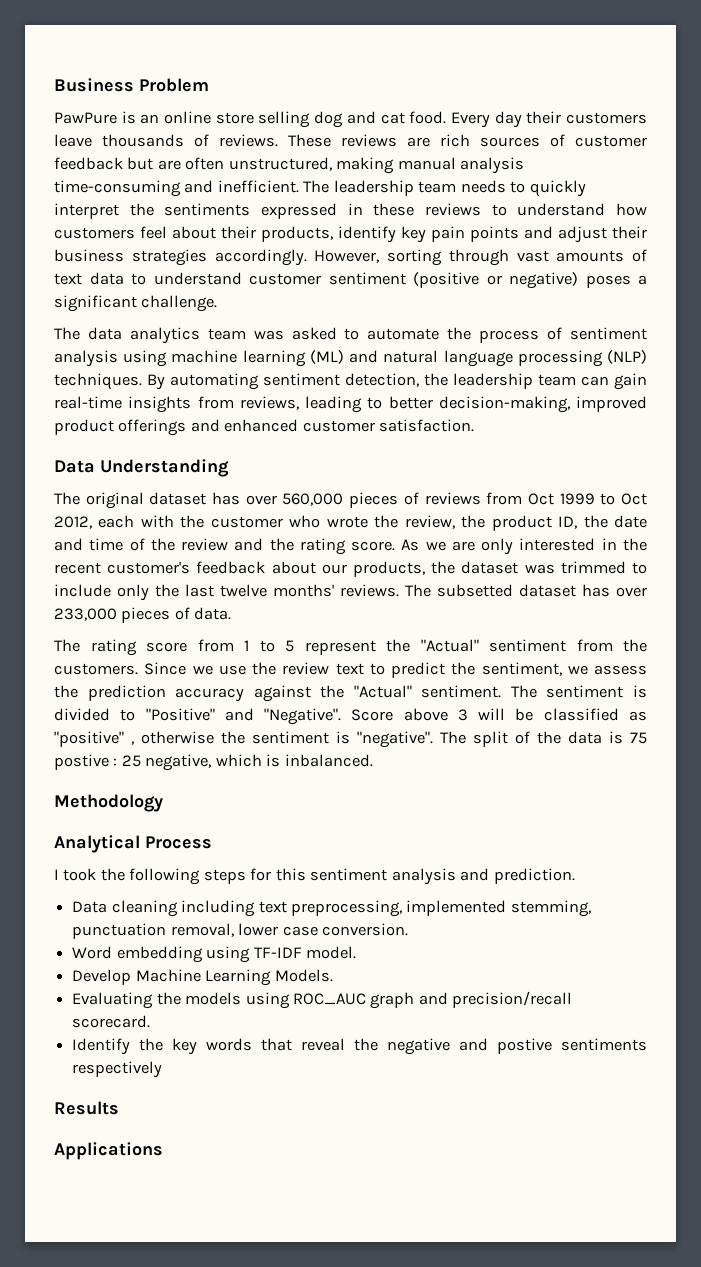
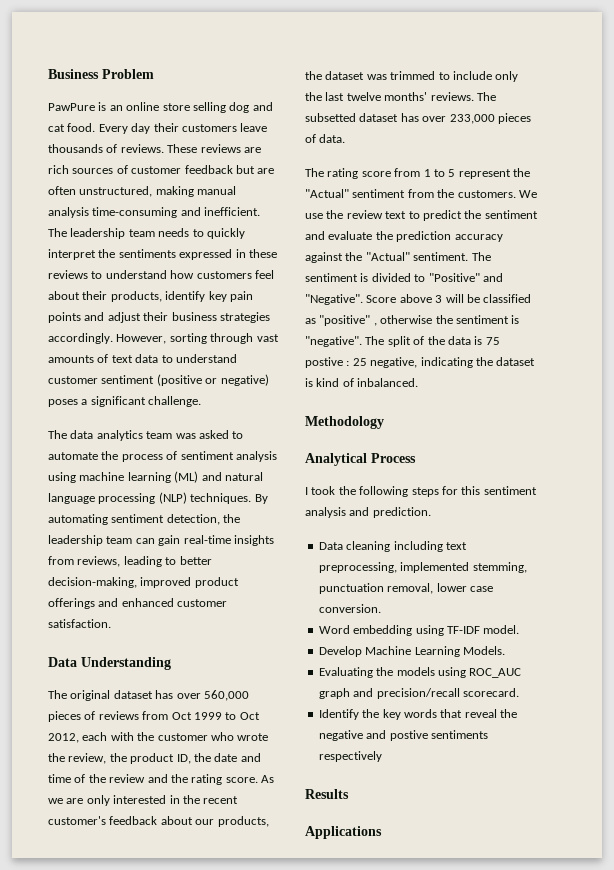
[144,662,213,675] Since we -> [518,190,537,198] We
[481,662,647,676] sentiment, we assess -> [484,210,538,219] [305,231,373,240] sentiment and evaluate
[215,754,281,767] which is -> [420,357,536,368] [305,378,354,387] indicating the dataset is kind of

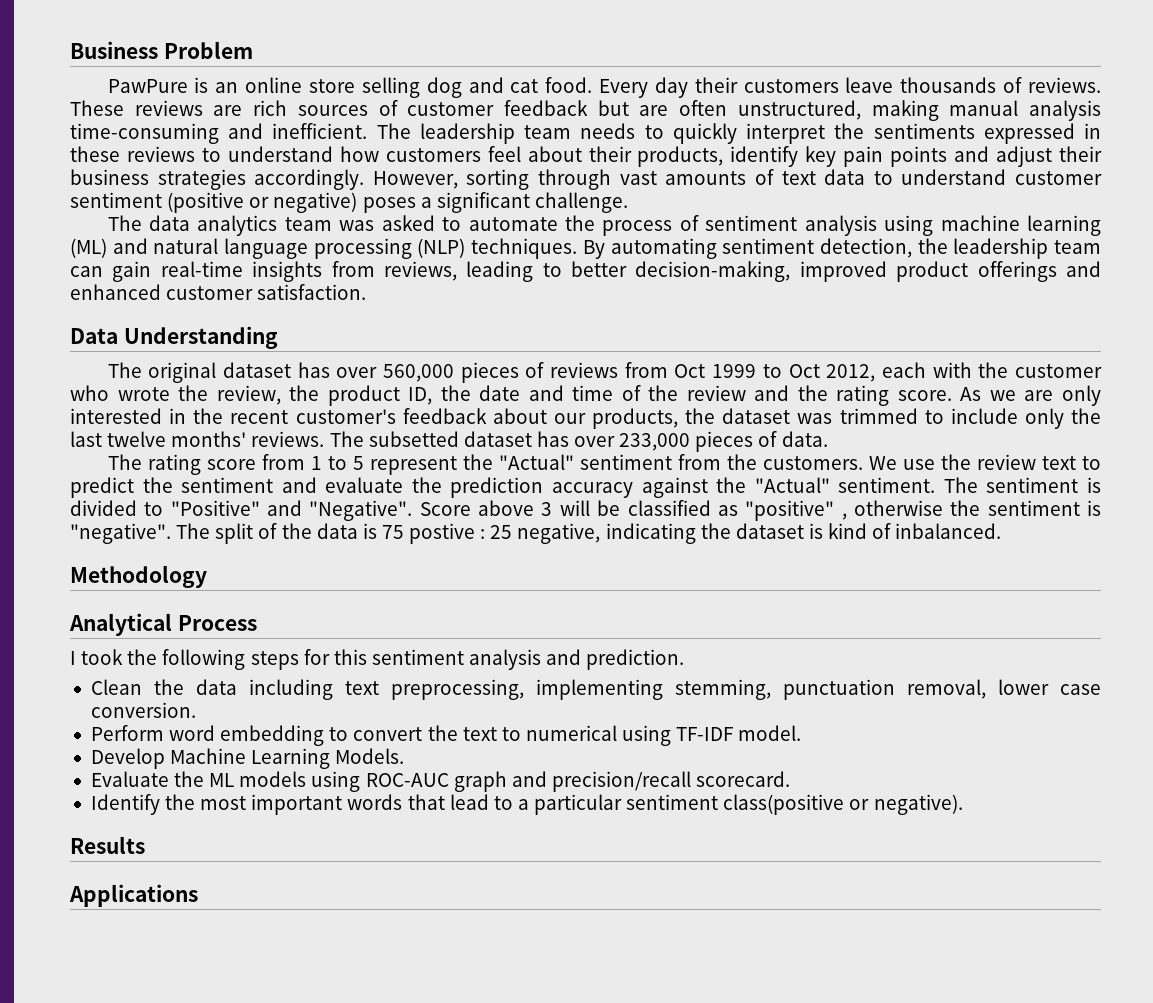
[318,541,391,552] Data cleaning -> [90,679,237,695] Clean the data
[400,562,470,573] implemented -> [535,679,663,700] implementing
[318,625,413,636] Word embedding -> [90,725,617,746] Perform word embedding to convert the text to numerical
[318,667,394,678] Evaluating the -> [90,771,235,787] Evaluate the ML
[469,668,522,678] ROC_AUC -> [365,773,449,787] ROC-AUC
[382,709,517,720] [318,730,488,741] [318,751,382,762] key words that reveal the negative and postive sentiments respectively -> [200,794,963,815] most important words that lead to a particular sentiment class(positive or negative).

